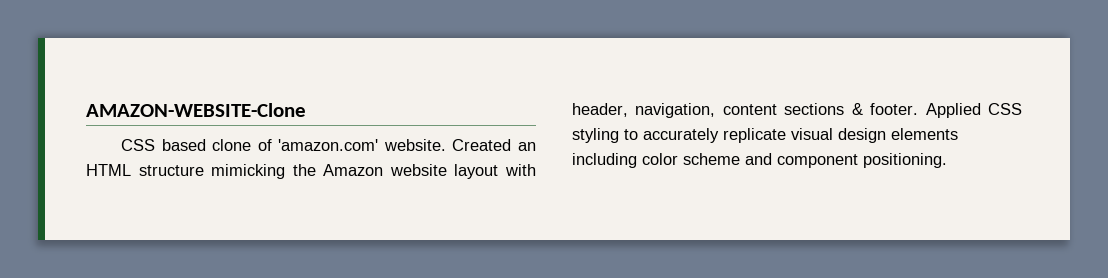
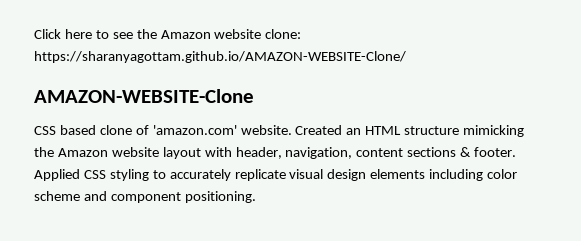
(86, 110) none -> [34,29,302,39] [34,51,406,63] Click here to see the Amazon website clone: https://sharanyagottam.github.io/AMAZON-WEBSITE-Clone/ //

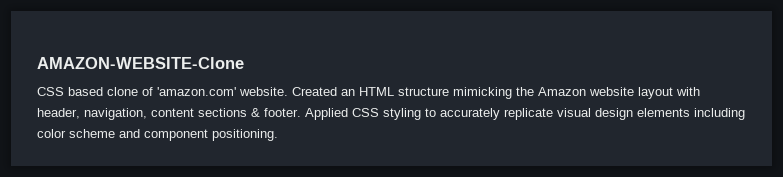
[34,29,302,39] [34,51,406,63] Click here to see the Amazon website clone: https://sharanyagottam.github.io/AMAZON-WEBSITE-Clone/ // -> (37, 63) none

